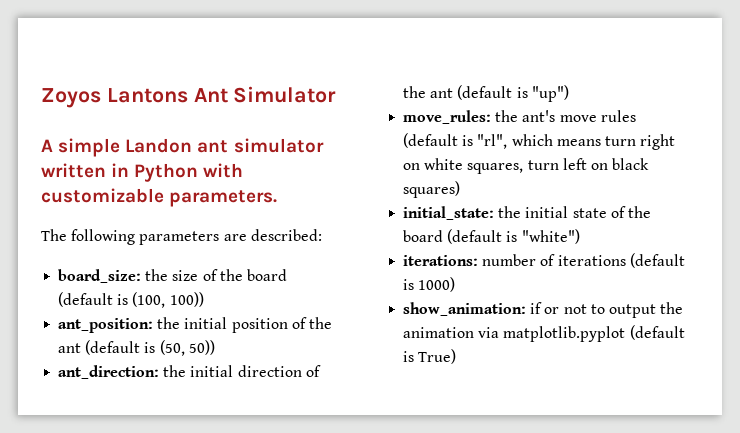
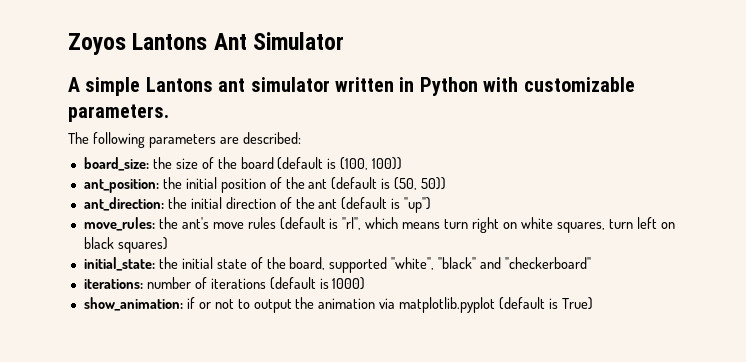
[125,138,193,153] Landon -> [145,77,213,92] Lantons
[403,229,580,244] board (default is "white") -> [289,257,592,273] board, supported "white", "black" and "checkerboard"

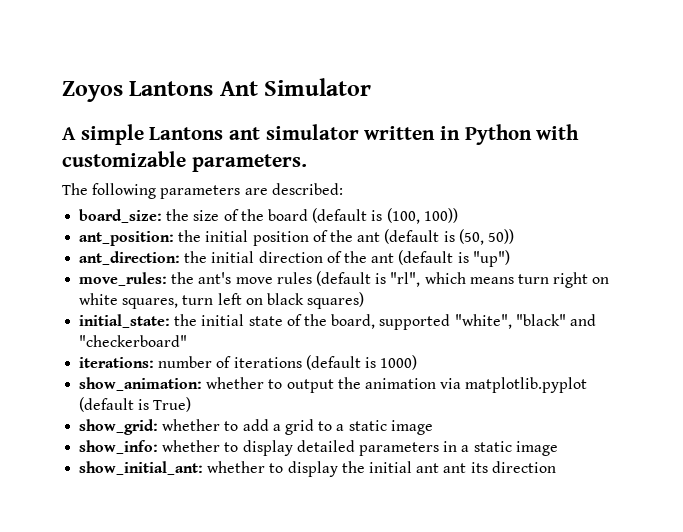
[186,297,234,309] if or not -> [206,377,265,389] whether
(593, 303) none -> [79,419,433,435] [79,440,558,456] [79,461,556,477] // show_grid: whether to add a grid to a static image // show_info: whether to display detailed parameters in a static image // show_initial_ant: whether to display the initial ant ant its direction

